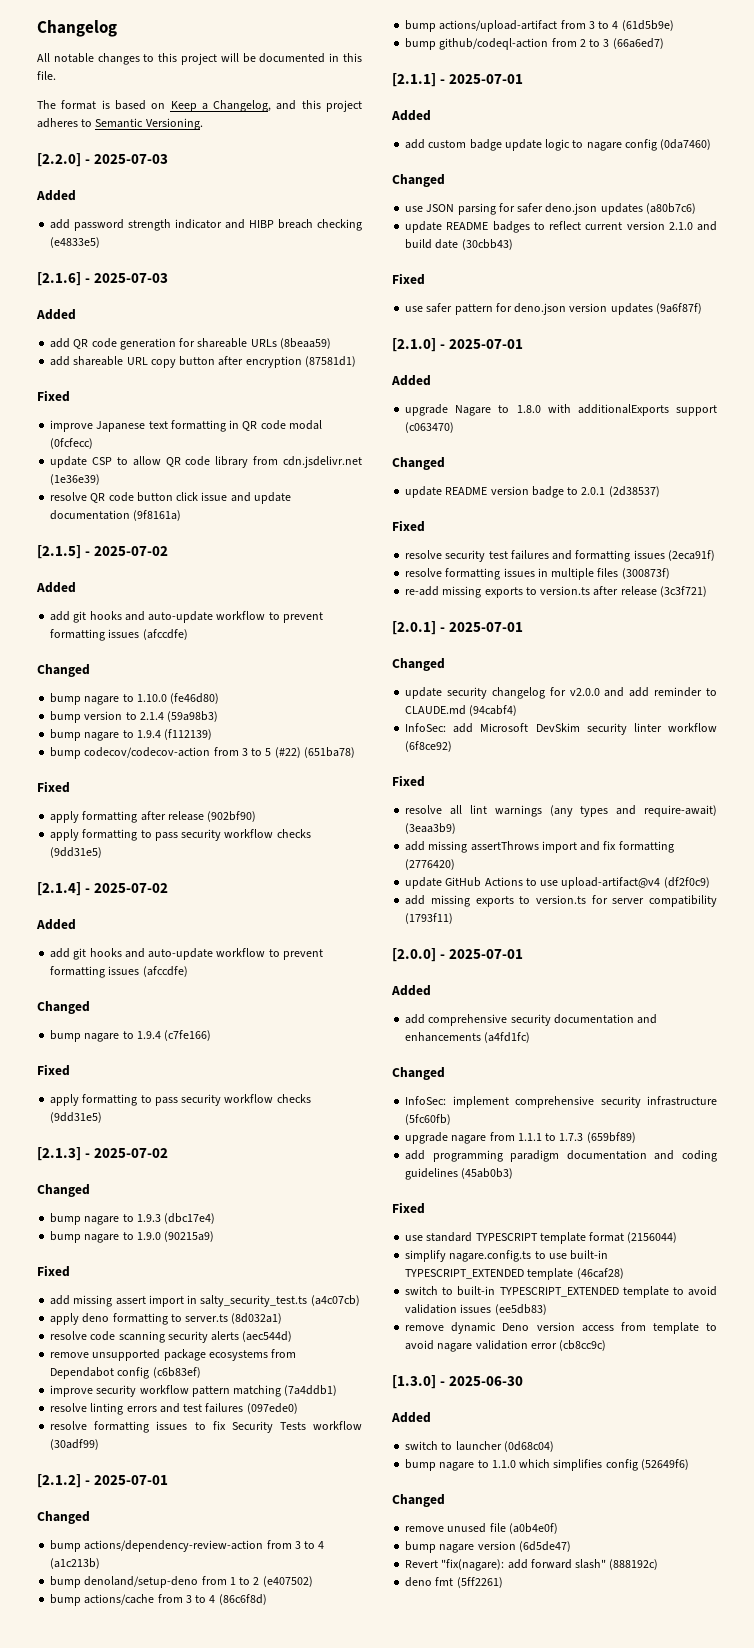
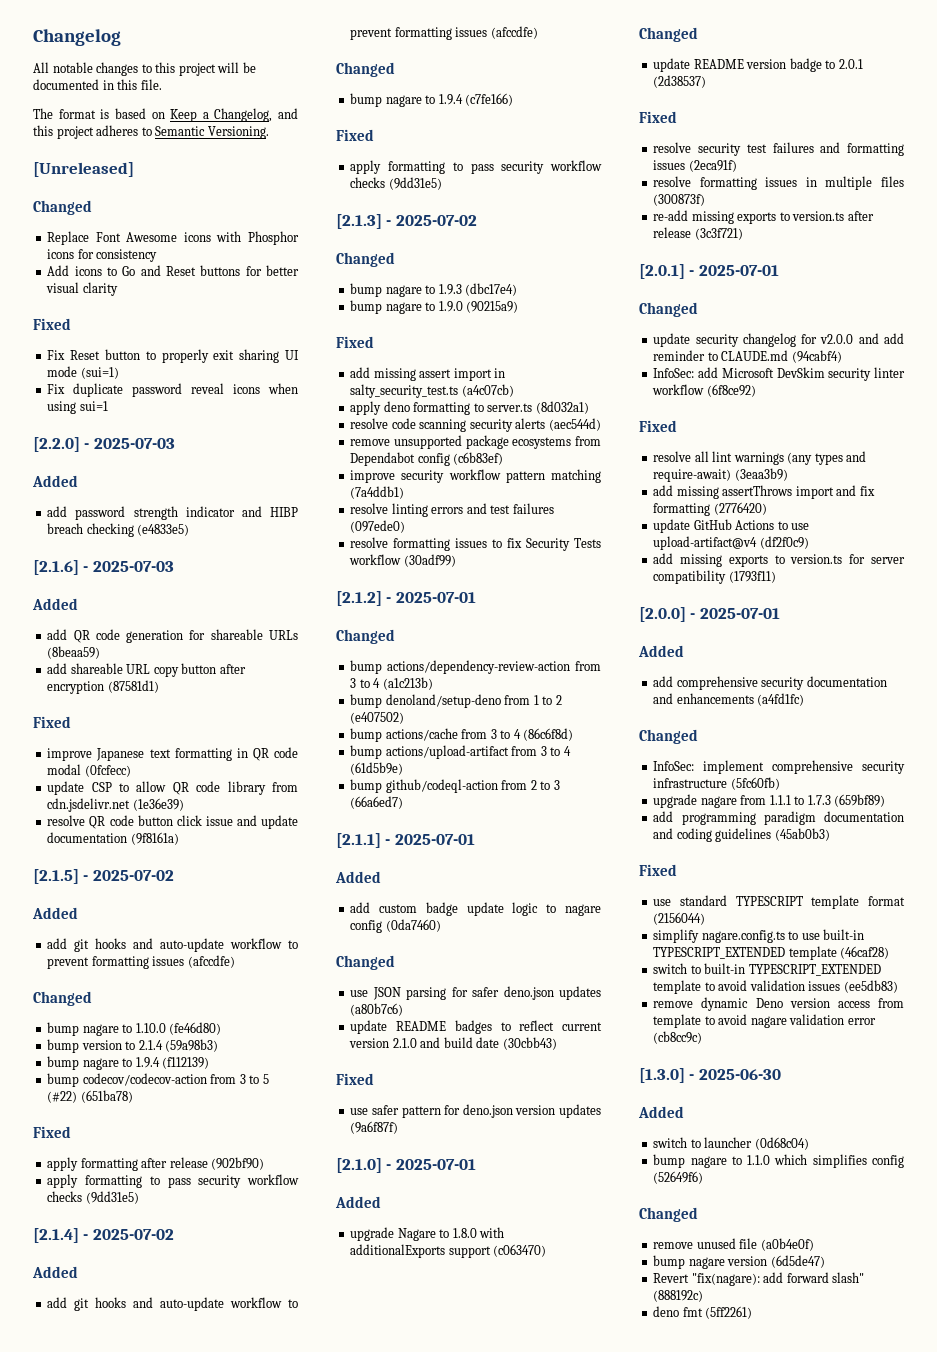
(203, 124) none -> [33,162,134,177] [33,200,92,215] [47,231,299,245] [47,249,158,262] [47,265,299,276] [46,282,118,296] [33,318,71,330] [47,349,299,363] [47,366,119,379] [47,383,298,397] [47,401,108,414] // [Unreleased] // Changed // Replace Font Awesome icons with Phosphor icons for consistency // Add icons to Go and Reset buttons for better visual clarity // Fixed // Fix Reset button to properly exit sharing UI mode (sui=1) // Fix duplicate password reveal icons when using sui=1

